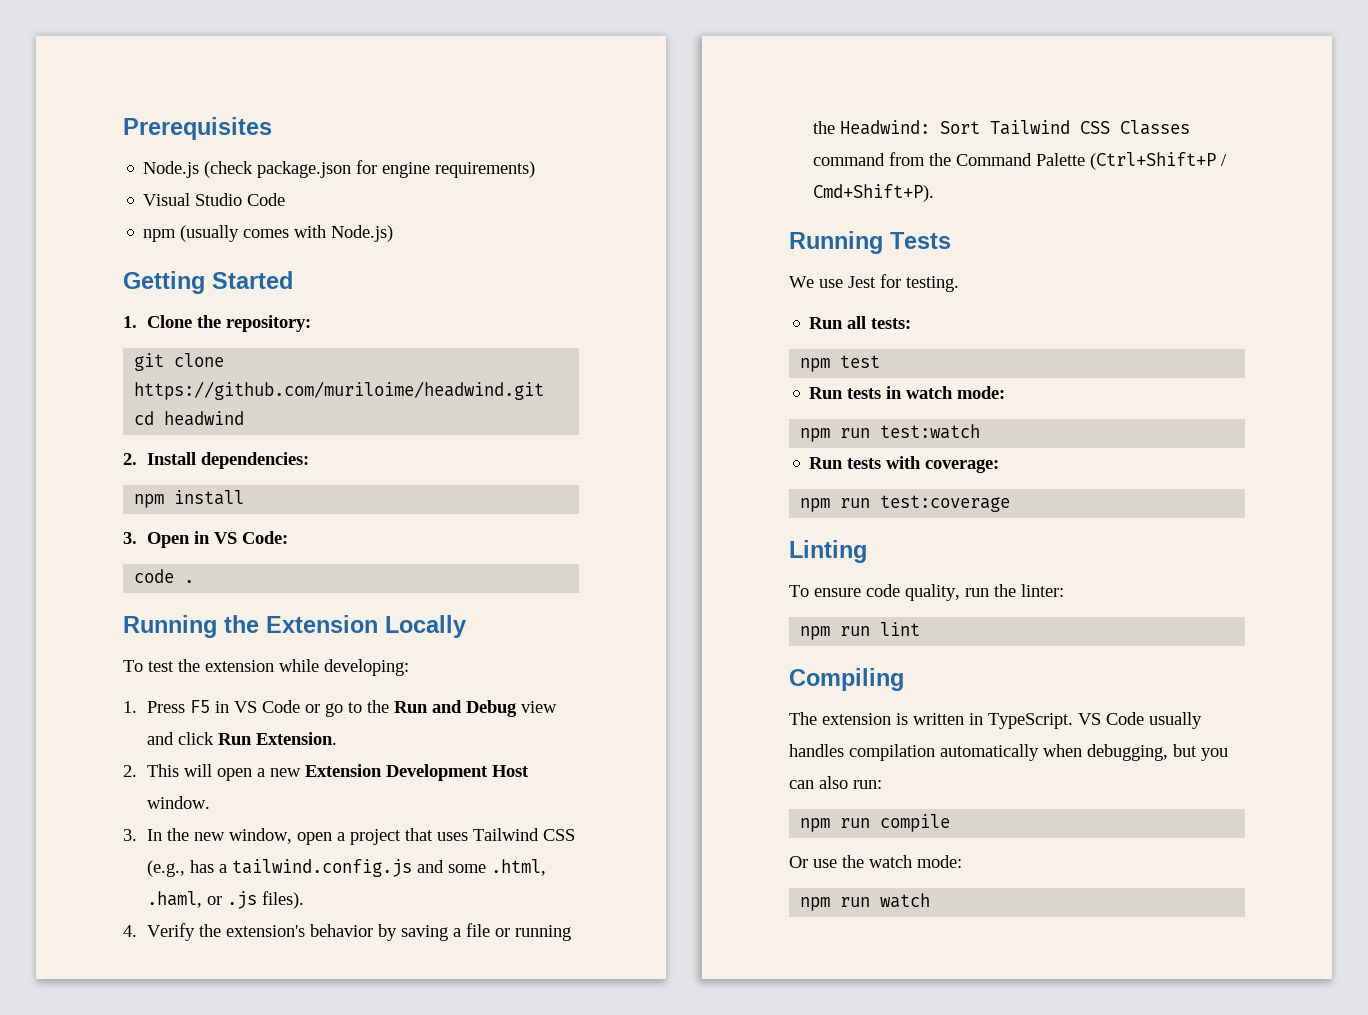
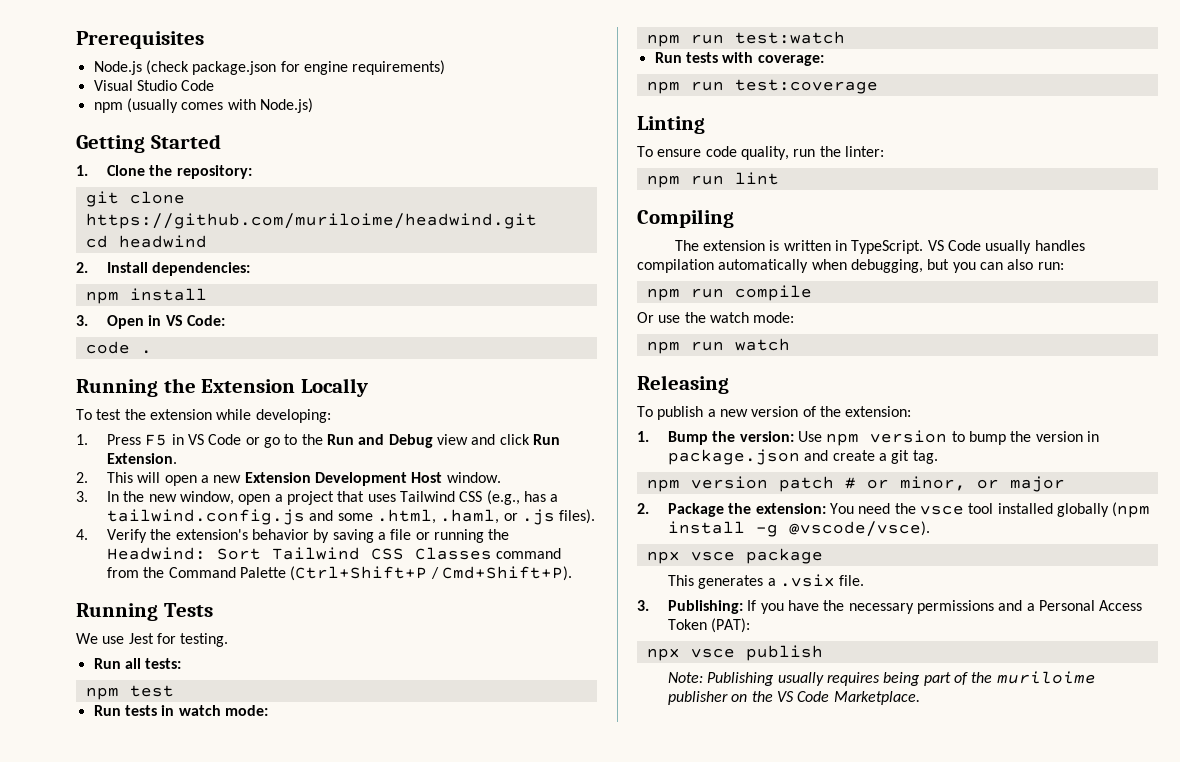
(931, 900) none -> [637,375,729,394] [637,406,912,420] [637,430,1100,446] [668,449,938,465] [646,476,1065,492] [637,502,1151,518] [668,521,931,537] [646,548,823,564] [668,574,865,589] [637,600,1143,614] [668,618,751,633] [646,645,823,661] [668,671,1096,686] [668,691,920,705] // Releasing // To publish a new version of the extension: // 1. Bump the version: Use npm version to bump the version in package.json and create a git tag. // npm version patch # or minor, or major // 2. Package the extension: You need the vsce tool installed globally (npm install -g @vscode/vsce). // npx vsce package // This generates a .vsix file. // 3. Publishing: If you have the necessary permissions and a Personal Access Token (PAT): // npx vsce publish // Note: Publishing usually requires being part of the muriloime publisher on the VS Code Marketplace.

